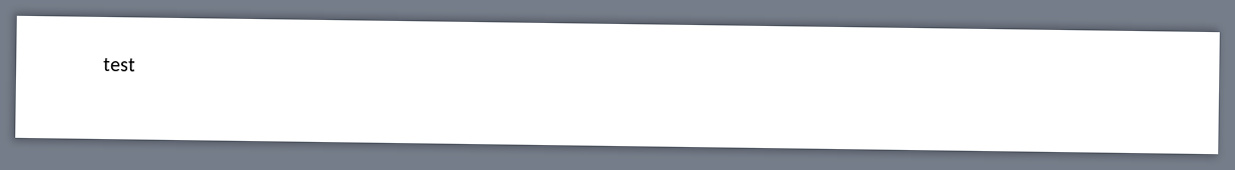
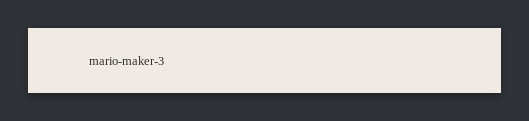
[103,57,136,72] test -> [89,56,164,65] mario-maker-3

